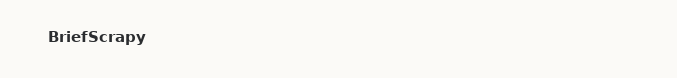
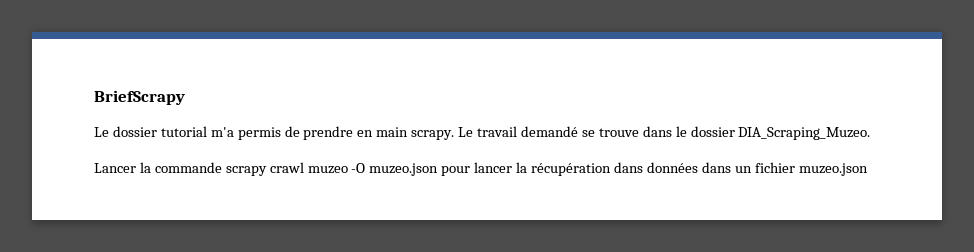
(146, 38) none -> [94,126,871,140] [94,162,868,176] // Le dossier tutorial m'a permis de prendre en main scrapy. Le travail demandé se trouve dans le dossier DIA_Scraping_Muzeo. // Lancer la commande scrapy crawl muzeo -O muzeo.json pour lancer la récupération dans données dans un fichier muzeo.json

